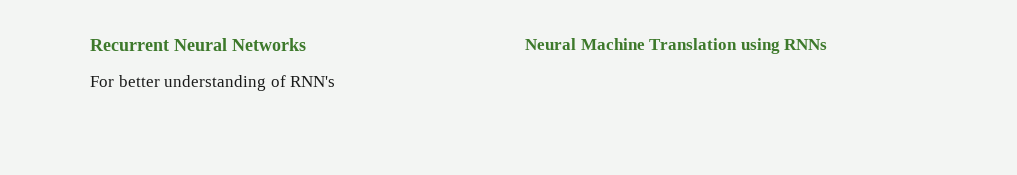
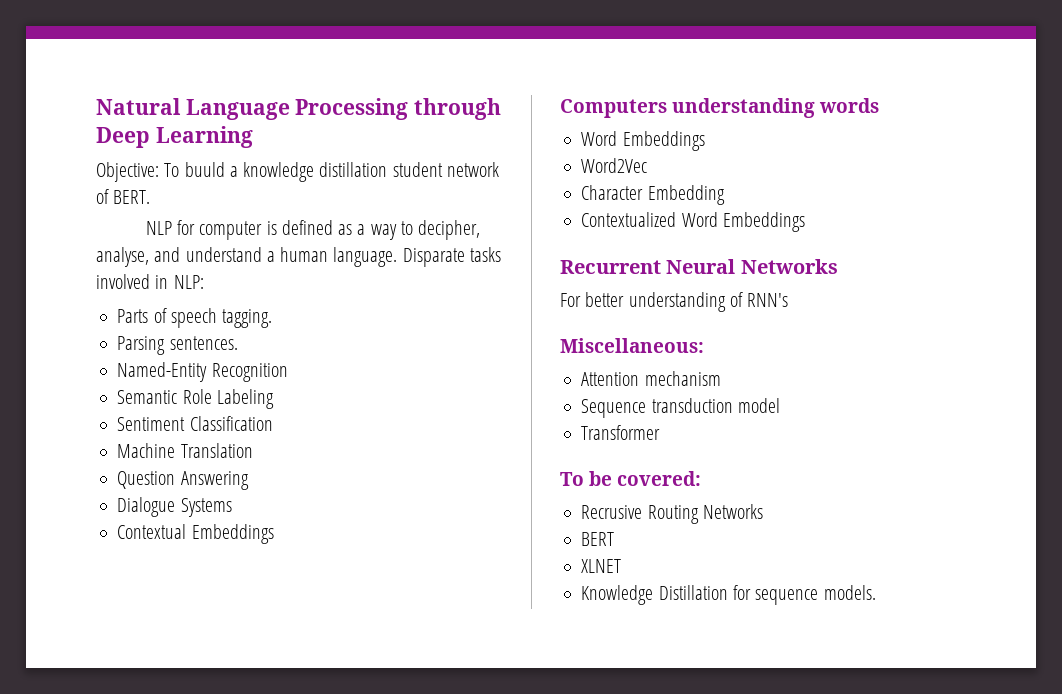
(90, 45) none -> [96,98,502,120] [96,126,253,148] [96,162,499,182] [96,189,151,204] [145,220,481,240] [96,247,501,267] [96,274,204,289] [117,308,273,328] [117,336,238,355] [117,362,288,382] [117,389,274,409] [117,416,273,431] [117,443,253,458] [117,471,249,490] [117,497,232,517] [117,524,274,544] [560,98,880,118] [581,131,705,151] [581,158,648,173] [581,185,725,205] [581,212,805,232] Natural Language Processing through Deep Learning // Objective: To buuld a knowledge distillation student network of BERT. // NLP for computer is defined as a way to decipher, analyse, and understand a human language. Disparate tasks involved in NLP: // Parts of speech tagging. // Parsing sentences. // Named-Entity Recognition // Semantic Role Labeling // Sentiment Classification // Machine Translation // Question Answering // Dialogue Systems // Contextual Embeddings // Computers understanding words // Word Embeddings // Word2Vec // Character Embedding // Contextualized Word Embeddings //
[525,38,828,54] Neural Machine Translation using RNNs -> [560,338,704,353] [581,371,721,386] [581,398,780,418] [581,425,661,440] [560,471,702,486] [581,504,763,524] [581,532,615,546] [581,559,622,573] [581,585,876,605] Miscellaneous: // Attention mechanism // Sequence transduction model // Transformer // To be covered: // Recrusive Routing Networks // BERT // XLNET // Knowledge Distillation for sequence models.

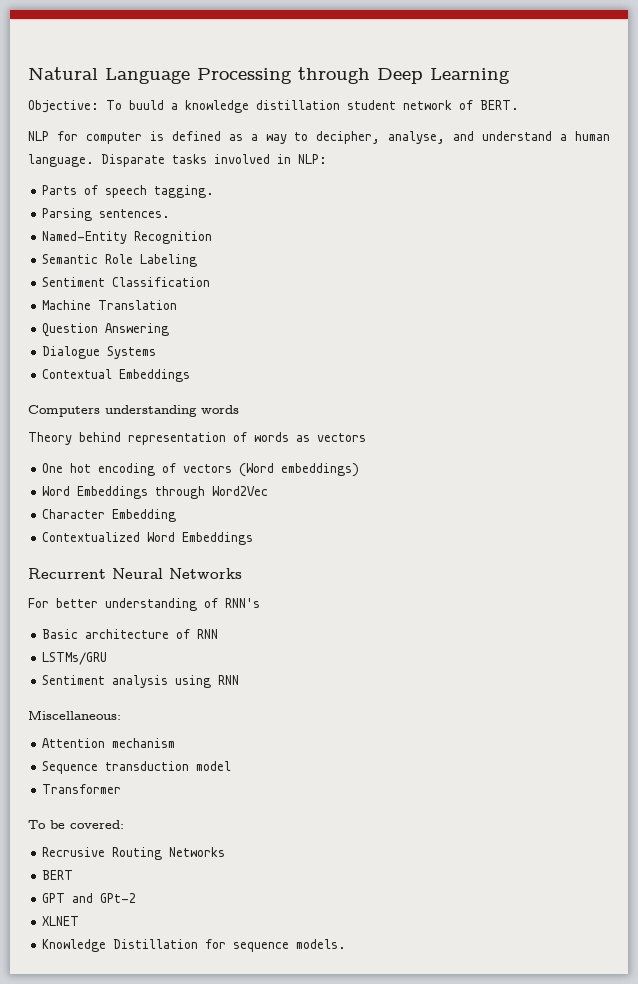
[581,131,705,151] // Word Embeddings // -> [28,432,366,445] [42,463,360,477] [42,486,206,499] // Theory behind representation of words as vectors // One hot encoding of vectors (Word embeddings) // Word Embeddings through
(789, 300) none -> [42,629,219,639] [42,652,108,665] [42,675,240,688] // Basic architecture of RNN // LSTMs/GRU // Sentiment analysis using RNN
(615, 539) none -> [42,893,137,903] // GPT and GPt-2

